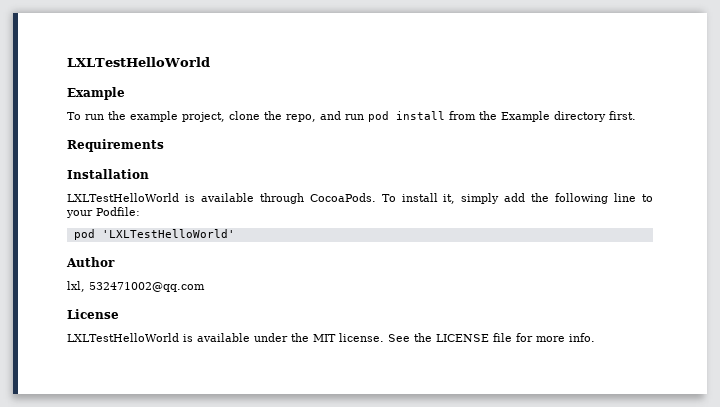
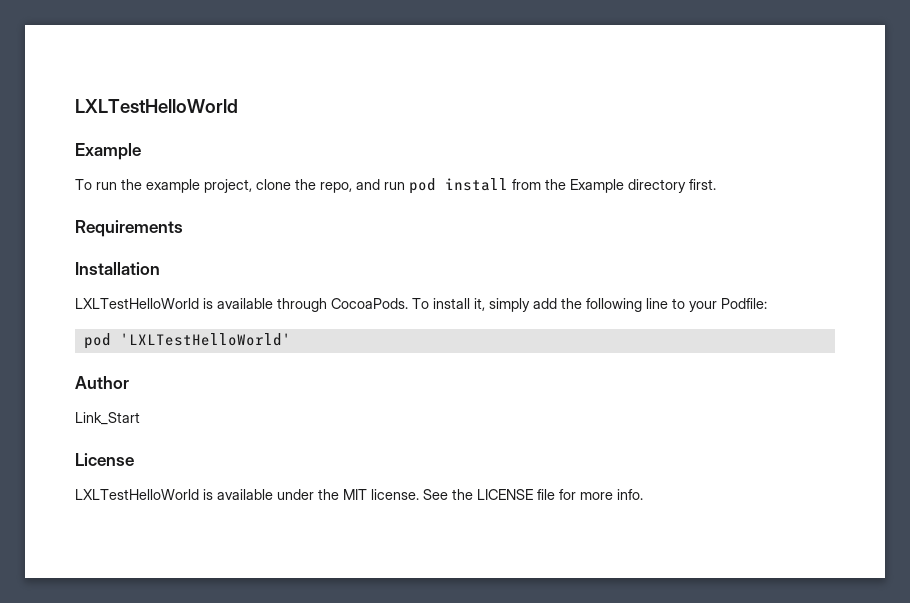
[67,281,205,292] lxl, 532471002@qq.com -> [75,412,140,425] Link_Start

